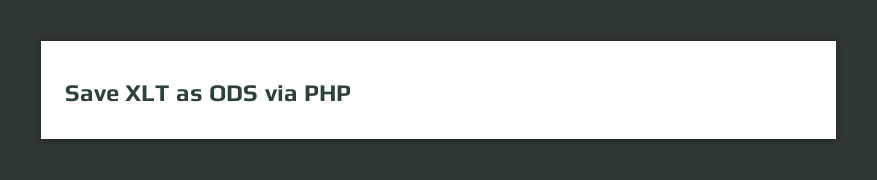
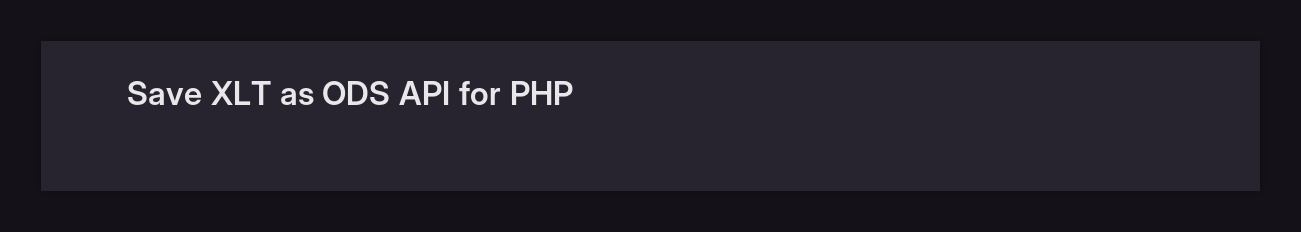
[264,85,298,102] via -> [399,81,501,105] API for

